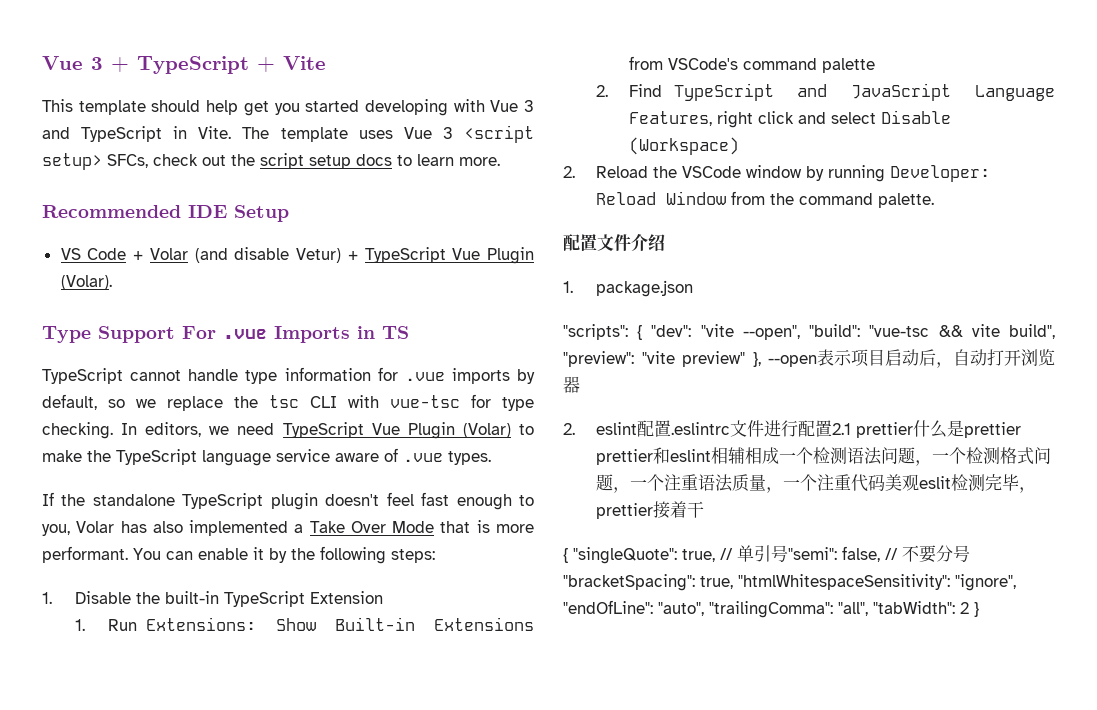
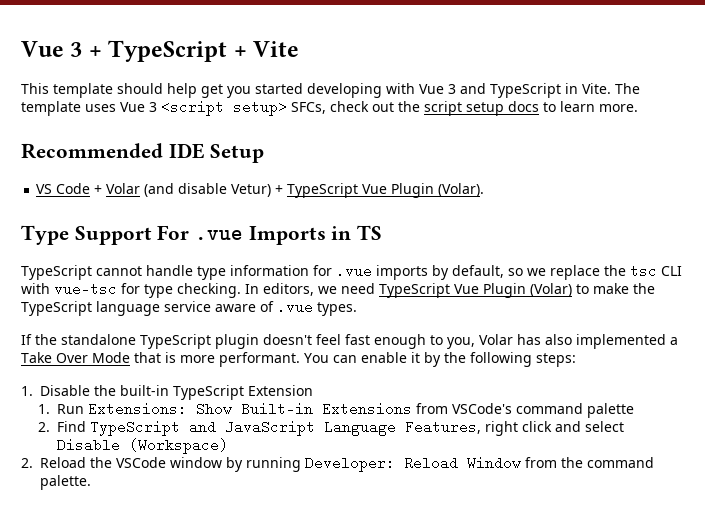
[563,234,665,251] [563,280,693,297] [563,324,1055,340] [563,349,1055,368] [563,376,580,393] [563,420,1021,438] [595,447,1051,466] [595,474,1036,493] [595,501,704,519] [563,545,970,564] [563,574,1016,591] [563,600,979,618] // 配置文件介绍 // 1. package.json // "scripts": { "dev": "vite --open", "build": "vue-tsc && vite build", "preview": "vite preview" }, --open表示项目启动后，自动打开浏览器 // 2. eslint配置.eslintrc文件进行配置2.1 prettier什么是prettier prettier和eslint相辅相成一个检测语法问题，一个检测格式问题，一个注重语法质量，一个注重代码美观eslit检测完毕，prettier接着干 // { "singleQuote": true, // 单引号"semi": false, // 不要分号"bracketSpacing": true, "htmlWhitespaceSensitivity": "ignore", "endOfLine": "auto", "trailingComma": "all", "tabWidth": 2 } -> (91, 482) none

